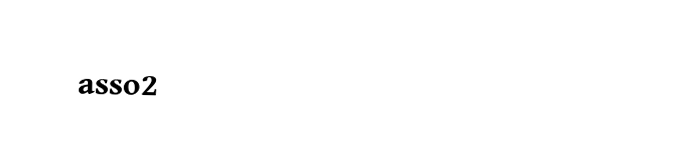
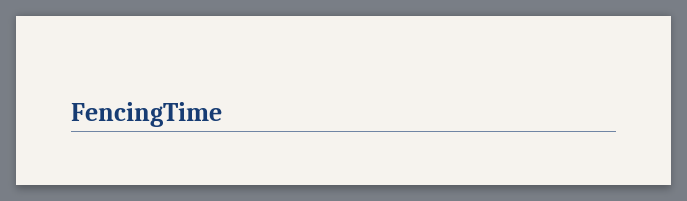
[77,74,159,96] asso2 -> [71,102,222,127] FencingTime

